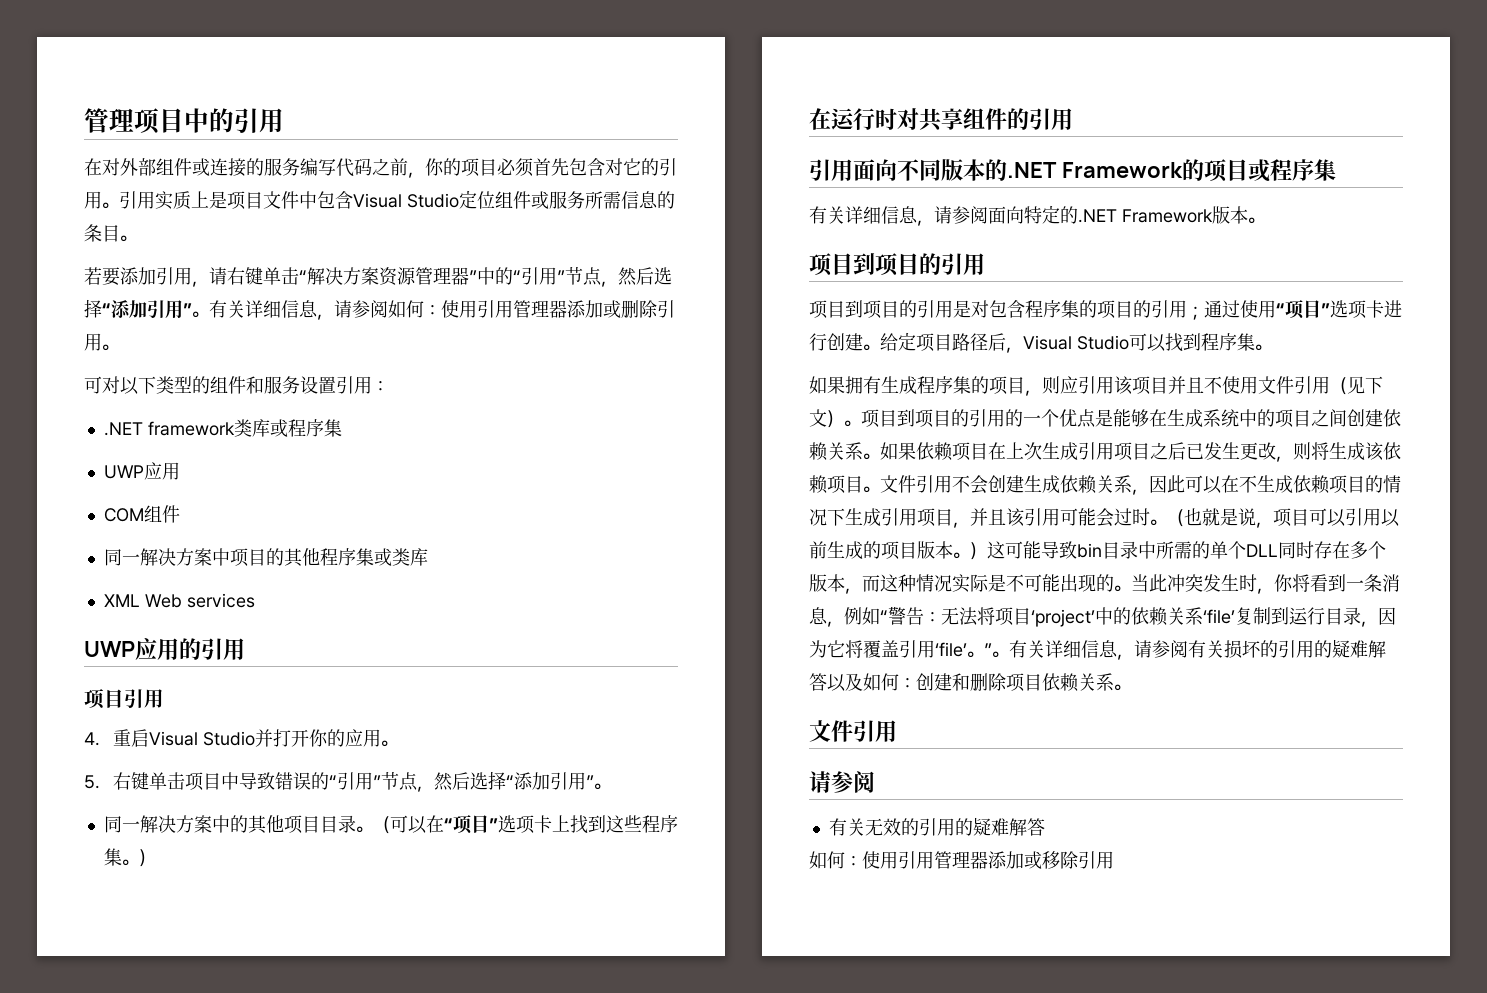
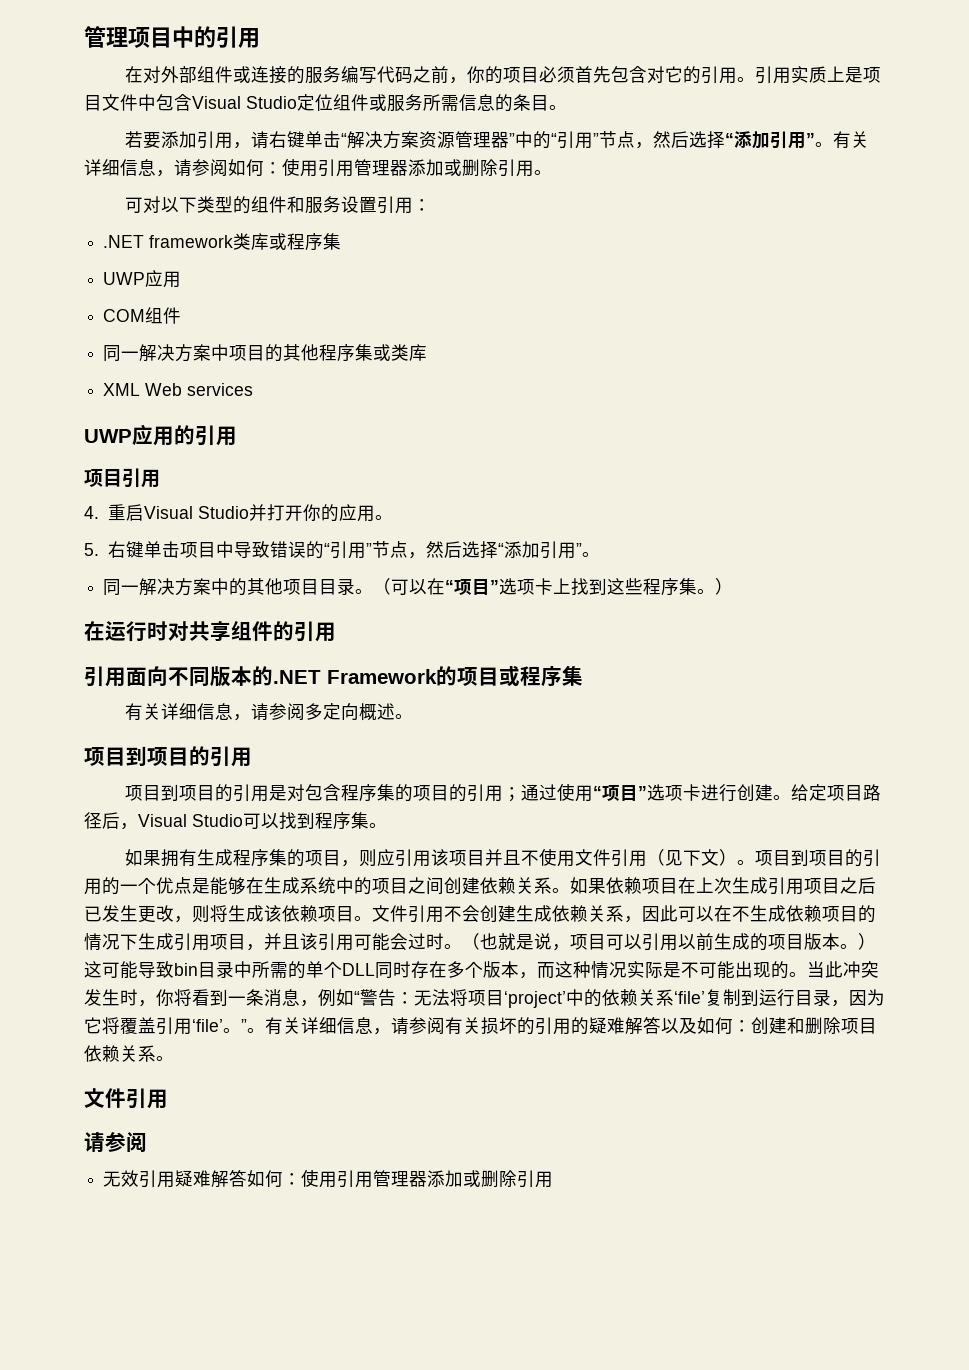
[988,205,1248,224] 面向特定的.NET Framework版本 -> [305,703,396,721] 多定向概述
[828,817,1045,836] [809,851,1060,869] 有关无效的引用的疑难解答 // 如何：使用引用管理器添加或移 -> [103,1169,500,1188] 无效引用疑难解答如何：使用引用管理器添加或删

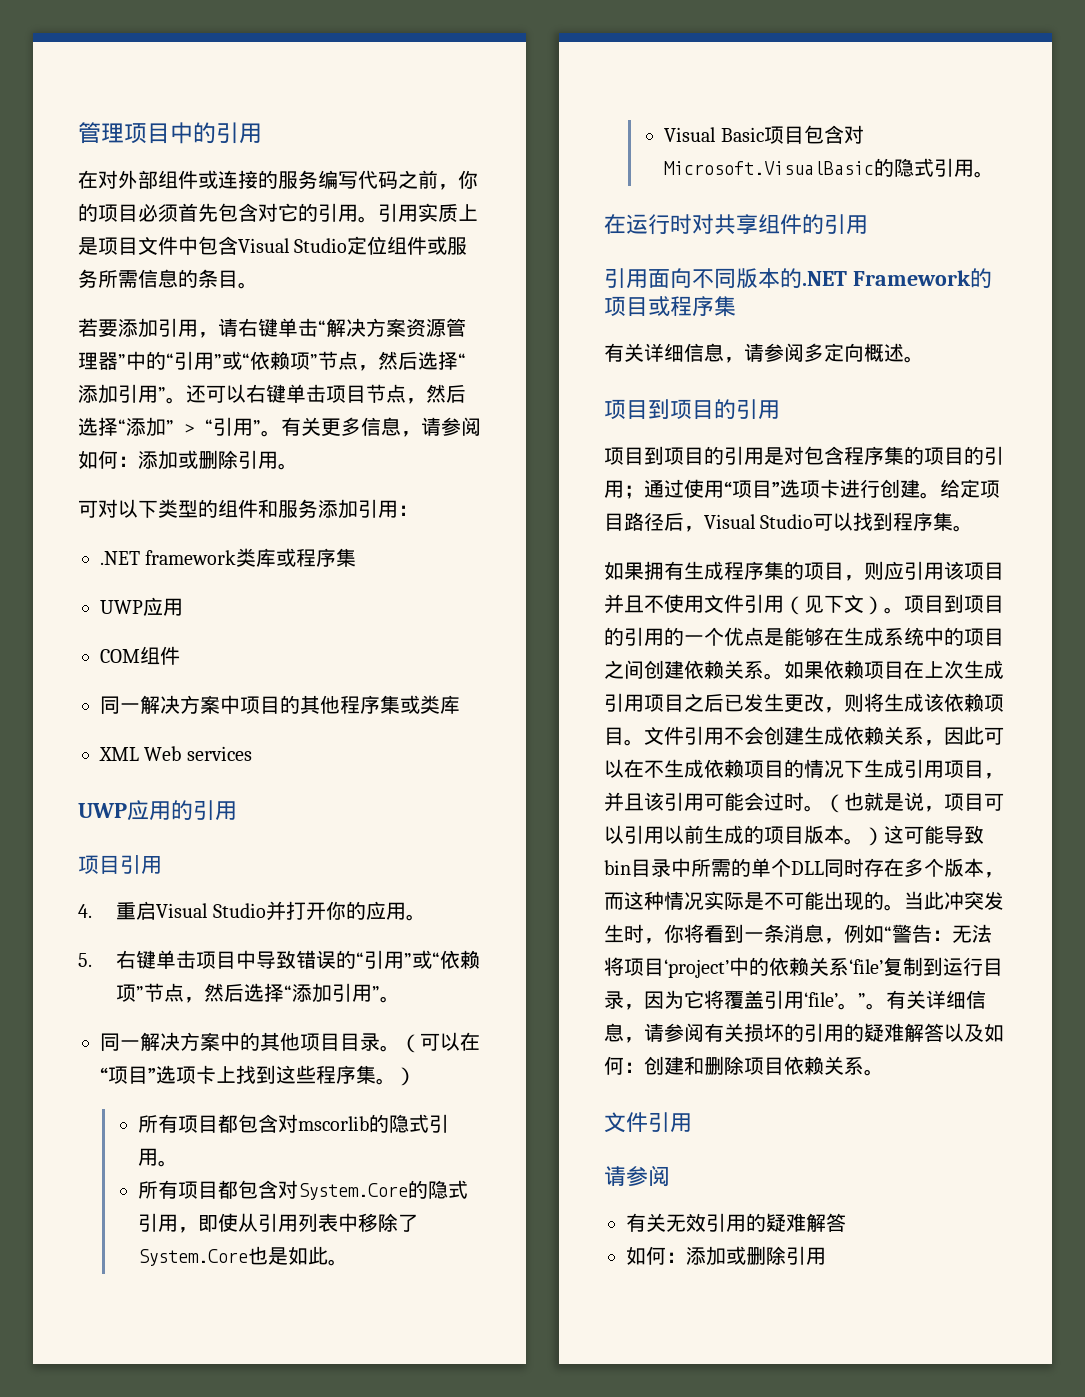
[599,131,870,149] [84,159,120,176] 节点，然后选择“添加引用”。有关详细 -> [222,351,466,371] [78,384,466,404] [78,417,361,437] 或“依赖项”节点，然后选择“添加引用”。还可以右键单击项目节点，然后选择“添加” > “引用”。有关更多
[282,158,408,177] 使用引用管理器 -> (138, 461) none
[341,196,378,213] 设置 -> [318,499,358,519] 添加
(372, 549) none -> [412,950,481,969] [116,984,145,1002] 或“依赖项”
(734, 586) none -> [138,1114,450,1133] [138,1148,179,1167] [138,1180,469,1200] [138,1213,419,1233] [138,1246,349,1266] [664,125,864,144] [664,158,995,178] // 所有项目都包含对mscorlib的隐式引用。 // 所有项目都包含对System.Core的隐式引用，即使从引用列表中移除了System.Core也是如此。 // Visual Basic项目包含对Microsoft.VisualBasic的隐式引用。
(147, 1142) none -> [626,1213,666,1232] 有关
[175,1169,428,1188] 疑难解答如何：使用引用管理器 -> [746,1213,846,1232] [626,1246,686,1265] 的疑难解答 // 如何：

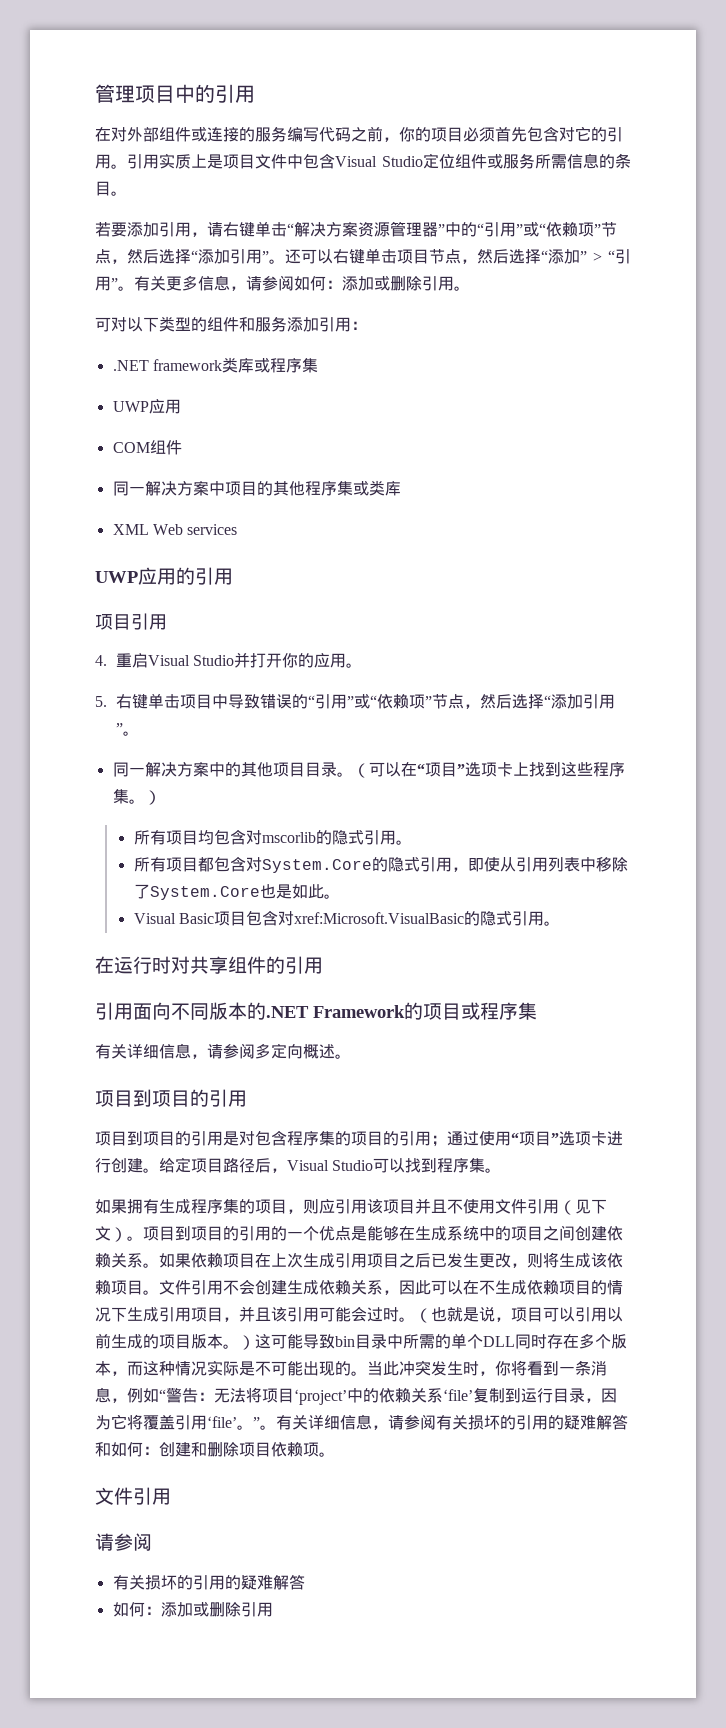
[218,1114,239,1133] 都 -> [197,830,214,845] 均
[664,161,875,175] Microsoft.VisualBasic -> [294,912,465,924] xref:Microsoft.VisualBasic
[944,1023,984,1042] 以及 -> [95,1442,111,1457] 和
[824,1056,864,1075] 关系 -> [303,1442,319,1457] 项
[666,1213,706,1232] 无效 -> [144,1575,193,1590] 损坏的

